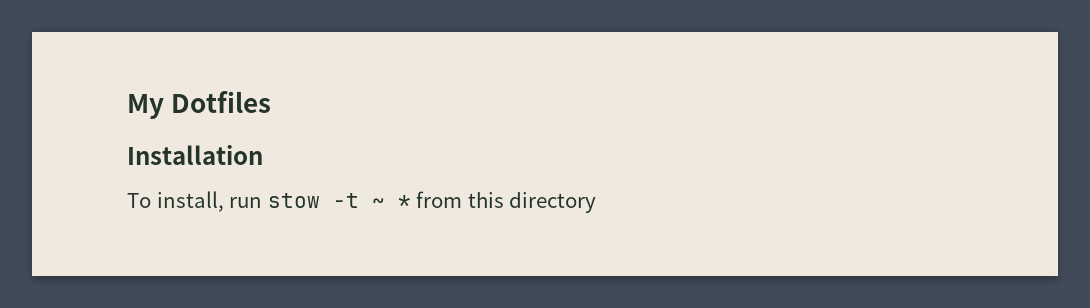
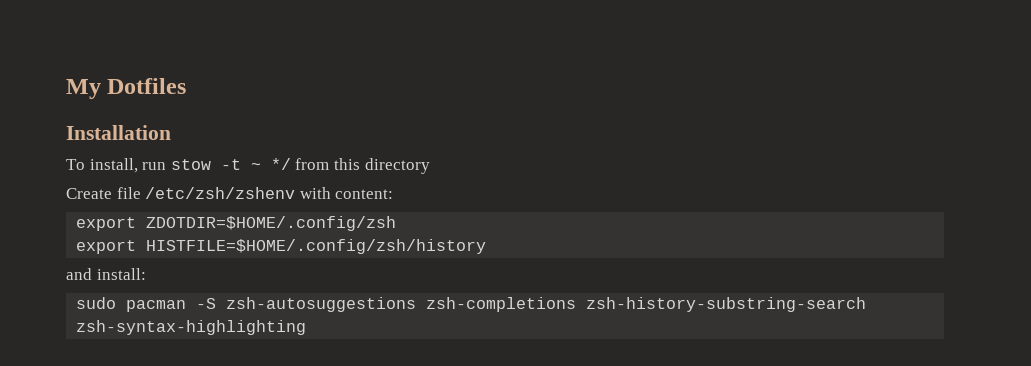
[397,195,411,208] * -> [270,158,291,170] */
(597, 202) none -> [66,187,394,199] [76,216,397,231] [76,239,487,254] [66,268,146,280] [76,297,867,312] [76,320,307,335] // Create file /etc/zsh/zshenv with content: // export ZDOTDIR=$HOME/.config/zsh // export HISTFILE=$HOME/.config/zsh/history // and install: // sudo pacman -S zsh-autosuggestions zsh-completions zsh-history-substring-search zsh-syntax-highlighting

